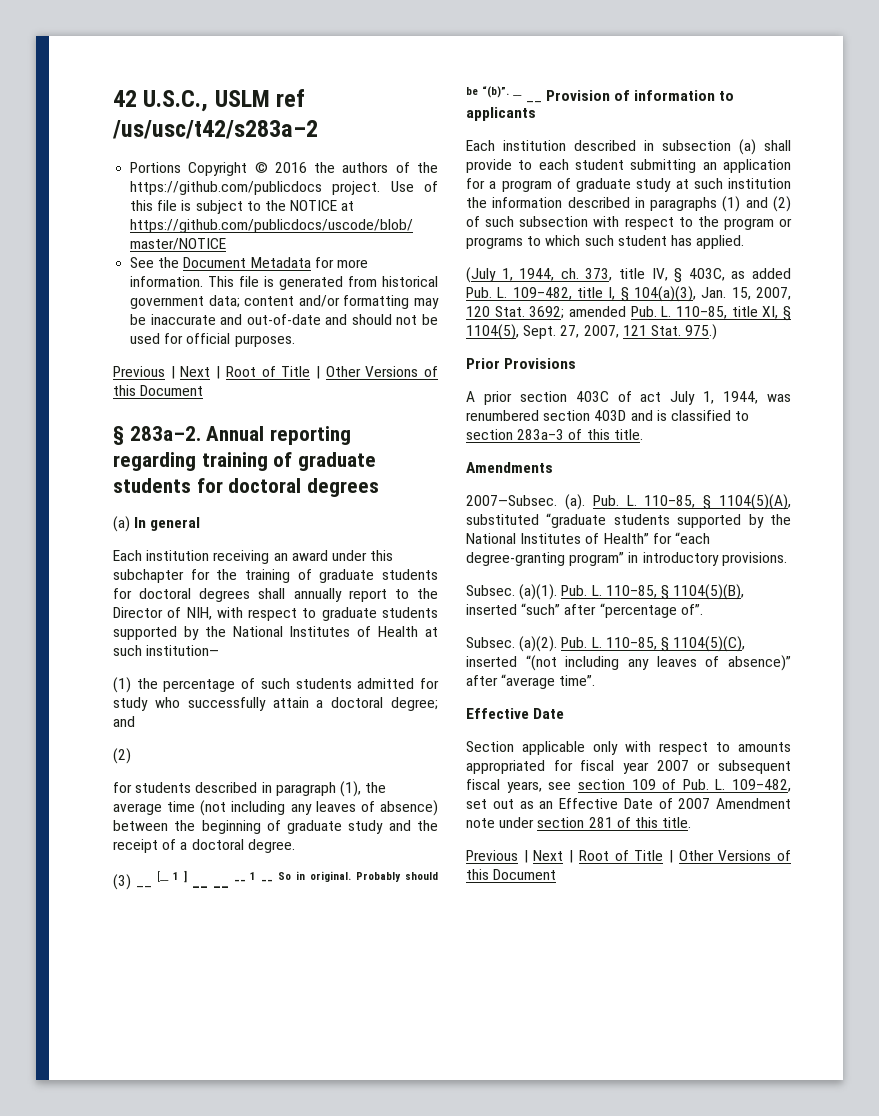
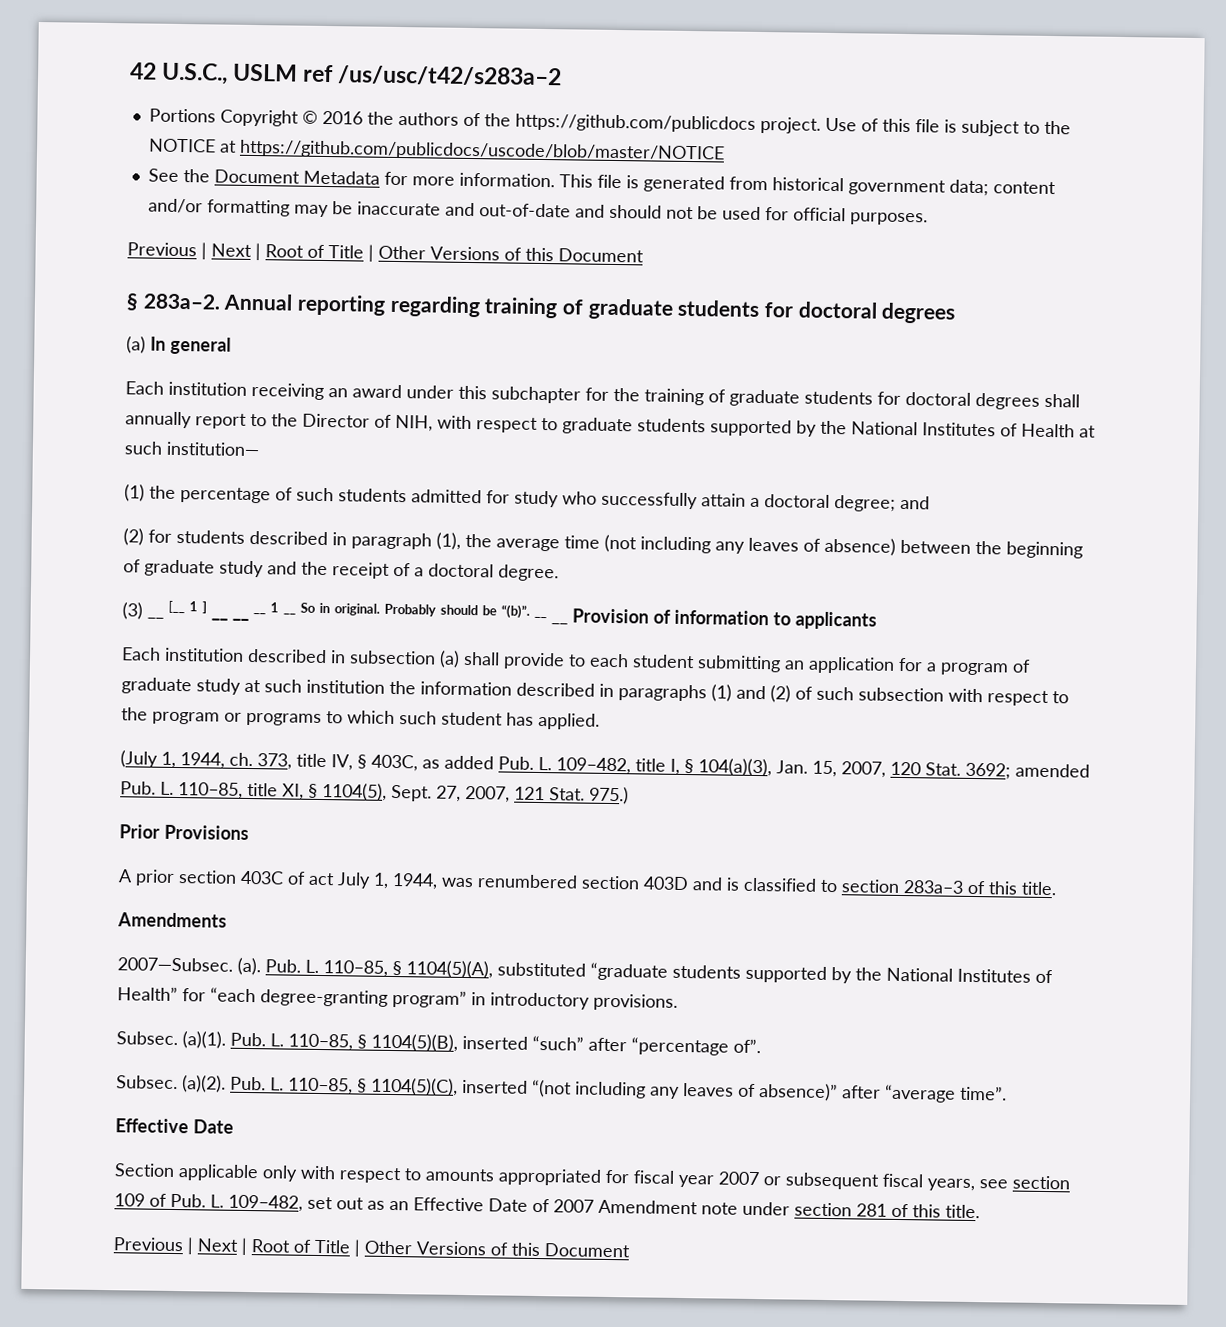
(131, 756) // -> (144, 537) none

